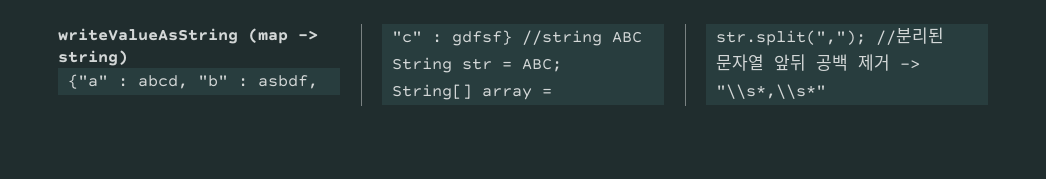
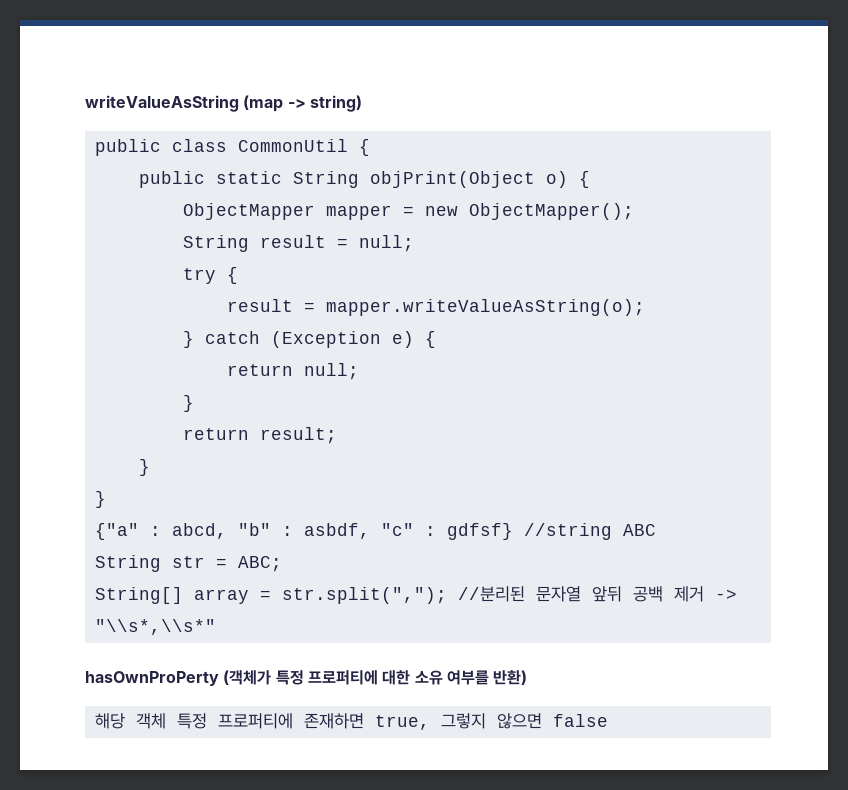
(128, 58) none -> [94,139,370,156] [138,171,590,188] [182,203,634,220] [182,235,414,252] [182,267,238,284] [226,299,645,316] [182,331,436,348] [226,363,359,380] [182,395,194,412] [182,427,337,444] [138,459,150,476] [94,491,106,508] // public class CommonUtil { // public static String objPrint(Object o) { // ObjectMapper mapper = new ObjectMapper(); // String result = null; // try { // result = mapper.writeValueAsString(o); // } catch (Exception e) { // return null; // } // return result; // } // }
(827, 91) none -> [85,670,528,686] [94,713,608,730] // hasOwnProPerty (객체가 특정 프로퍼티에 대한 소유 여부를 반환) // 해당 객체 특정 프로퍼티에 존재하면 true, 그렇지 않으면 false

